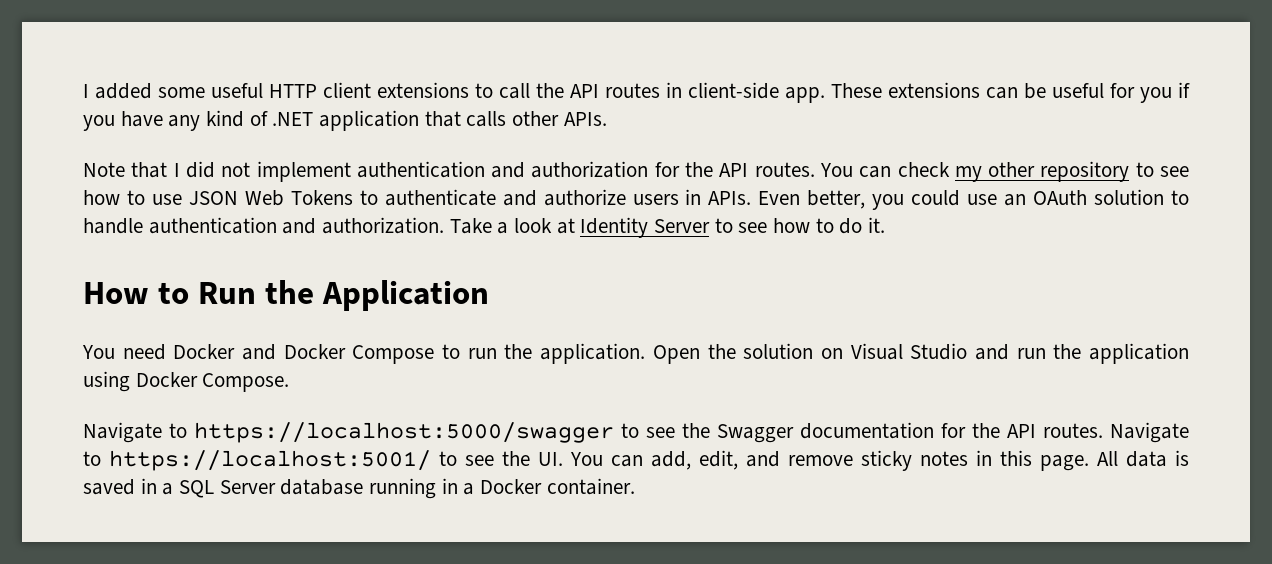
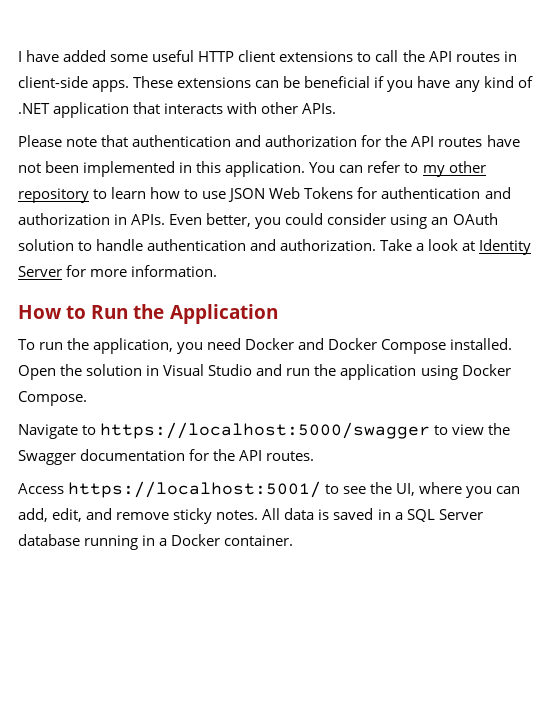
[83,84,89,98] I -> [18,50,60,62] I have
[785,87,825,103] app. -> [92,80,130,92] apps.
[1052,83,1172,103] useful for you -> [304,76,371,88] beneficial
[466,111,507,127] calls -> [164,102,258,114] interacts with
[83,161,351,182] Note that I did not implement -> [18,135,129,147] Please note that
[754,162,950,178] routes. You can check -> [438,135,520,147] [18,161,419,177] routes have not been implemented in this application. You can refer to
[1159,166,1189,177] see -> [111,187,147,199] learn
[359,189,679,206] to authenticate and authorize users -> [357,187,511,199] [18,213,110,225] for authentication and authorization
[967,194,998,205] use -> [327,213,428,229] consider using
[714,217,886,234] to see how to do it. -> [66,265,218,277] for more information.
[82,345,115,359] You -> [18,338,204,354] To run the application, you
[442,343,646,364] to run the application. -> [450,338,513,350] installed.
[820,348,843,359] on -> [146,365,160,376] in
[646,427,675,438] see -> [452,424,485,435] view
[1110,422,1189,443] [83,451,101,466] Navigate to -> [18,483,64,494] // Access
[538,452,603,466] UI. You -> [396,482,493,498] UI, where you
[920,450,1089,471] notes in this page. -> [216,510,259,520] notes.

